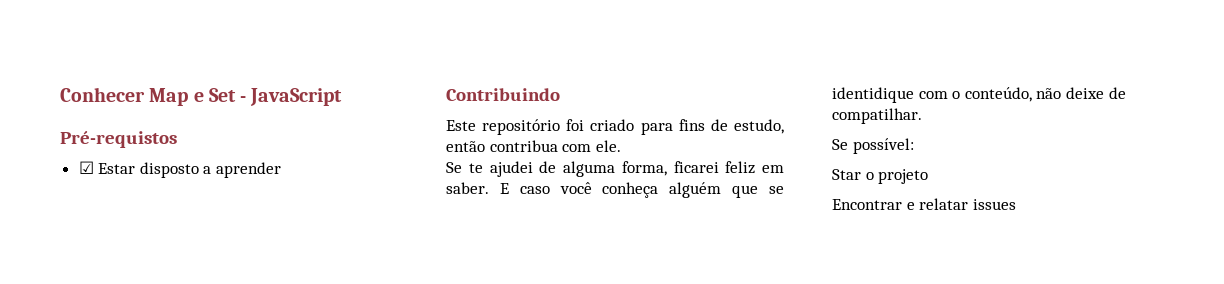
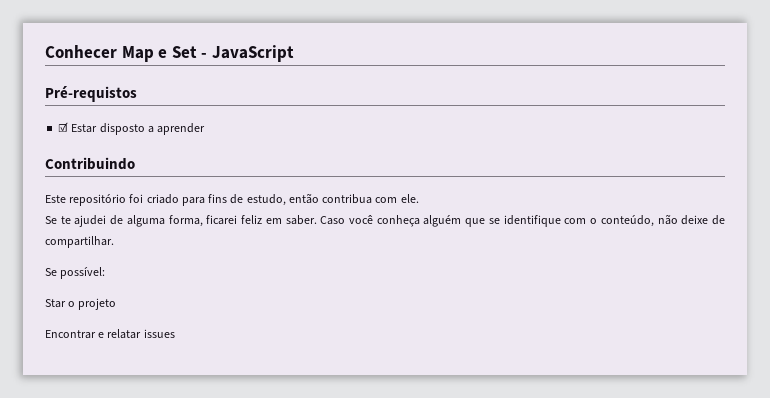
[499,183,550,194] E caso -> [320,216,346,225] Caso
[832,87,914,103] identidique -> [503,215,561,227] identifique
[832,108,922,124] compatilhar. -> [45,236,114,248] compartilhar.

